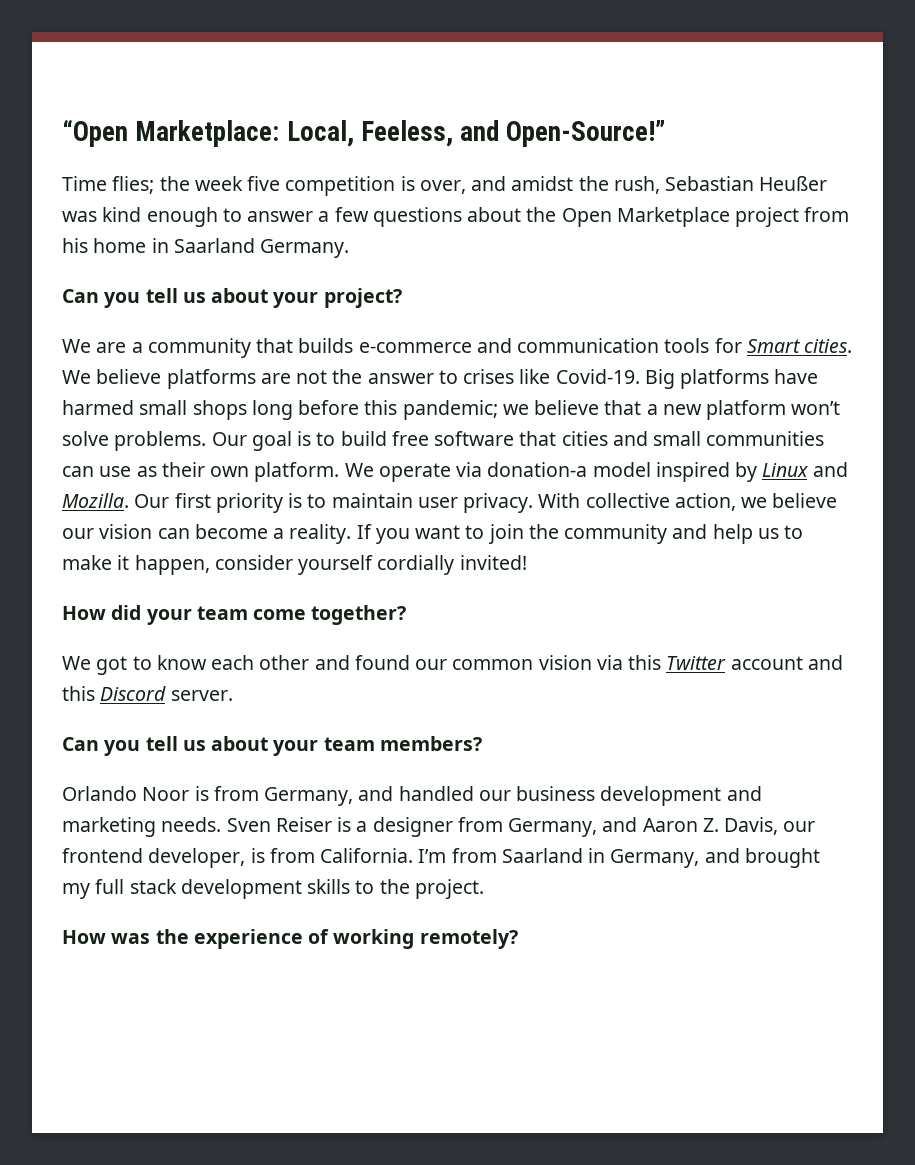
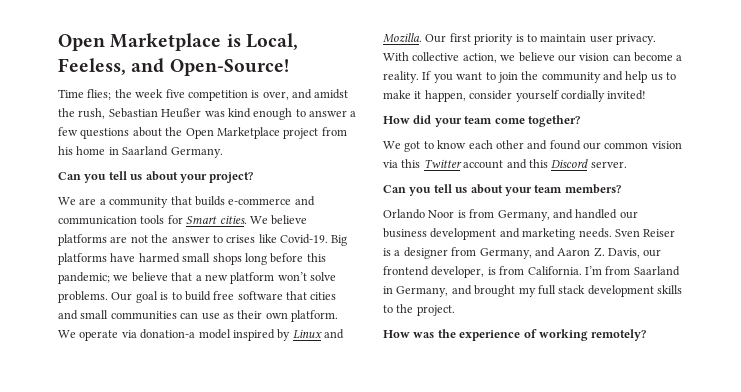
[62,119,280,147] “Open Marketplace: -> [58,33,241,51] Open Marketplace is
[506,120,666,147] Open-Source!” -> [169,59,289,76] Open-Source!

